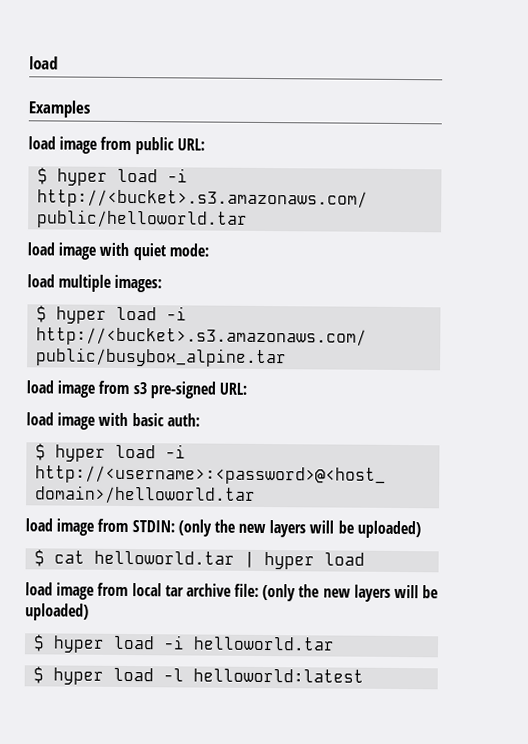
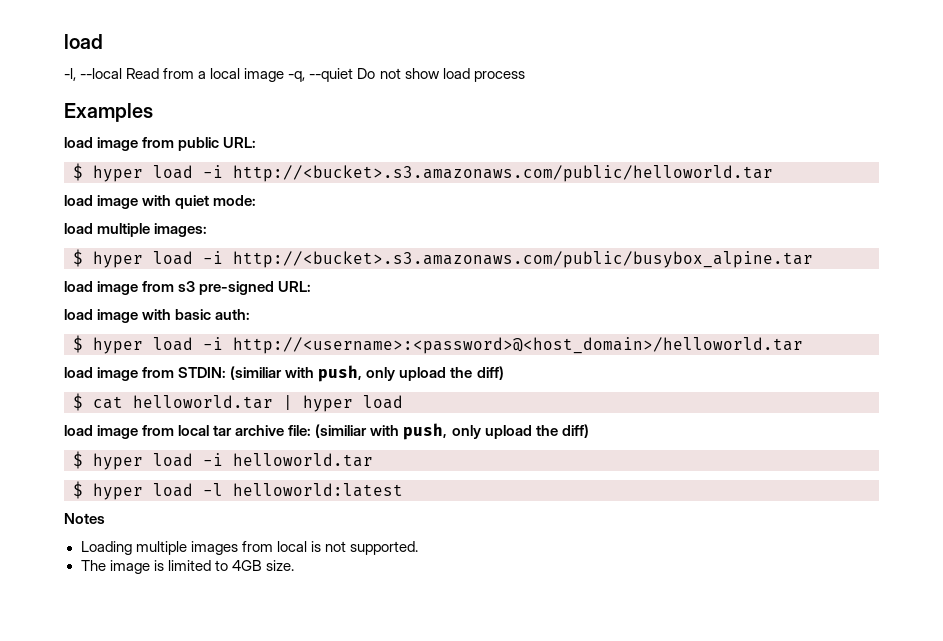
[29,56,58,70] load -> [64,34,103,49] [64,68,525,82] load // -l, --local Read from a local image -q, --quiet Do not show load process
[177,519,421,539] (only the new layers will be uploaded) -> [230,365,504,382] (similiar with push, only upload the diff)
[262,583,439,602] [25,603,89,621] (only the new layers will be uploaded) -> [315,423,589,440] (similiar with push, only upload the diff)
(365, 675) none -> [64,513,105,524] [80,541,418,555] [80,560,294,574] // Notes // Loading multiple images from local is not supported. // The image is limited to 4GB size.

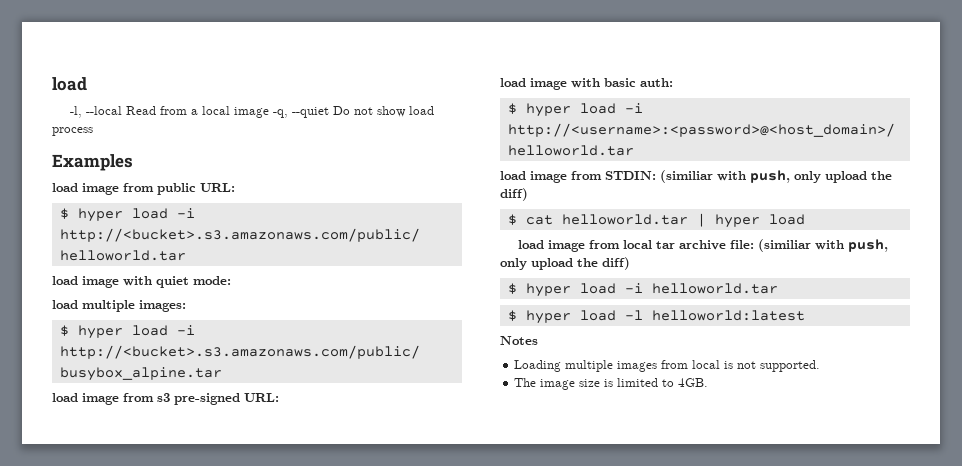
(150, 567) none -> [579,379,601,387] size
[231,560,294,571] 4GB size. -> [678,378,709,387] 4GB.

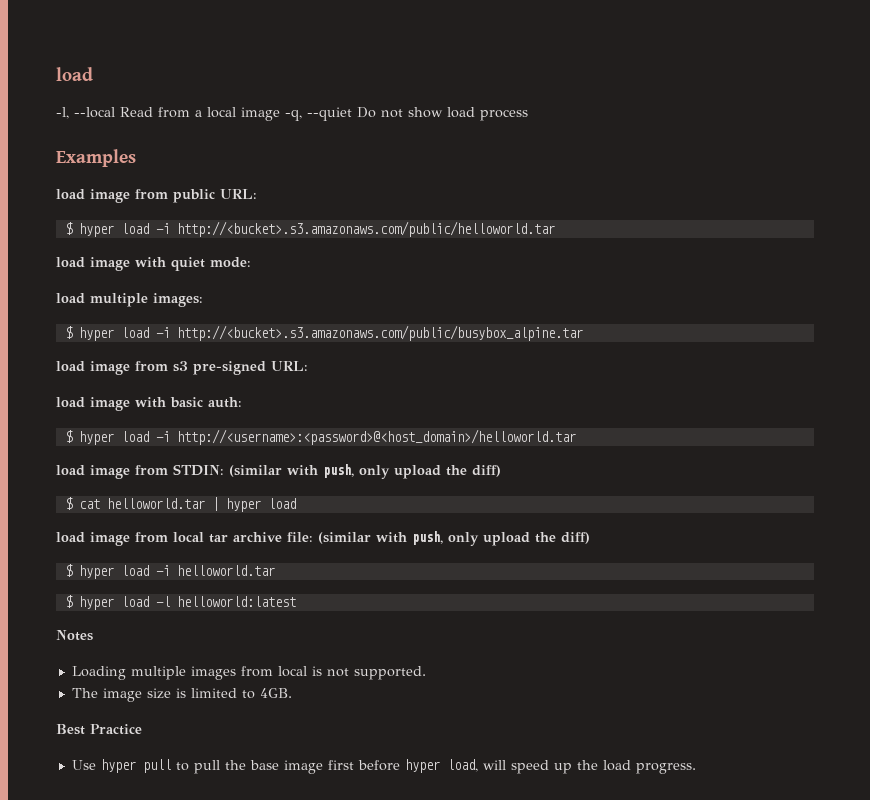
[660,170,713,183] (similiar -> [229,465,282,477] (similar
[757,239,811,252] (similiar -> [318,532,371,544] (similar
(709, 382) none -> [56,724,142,735] [71,759,696,774] // Best Practice // Use hyper pull to pull the base image first before hyper load, will speed up the load progress.

